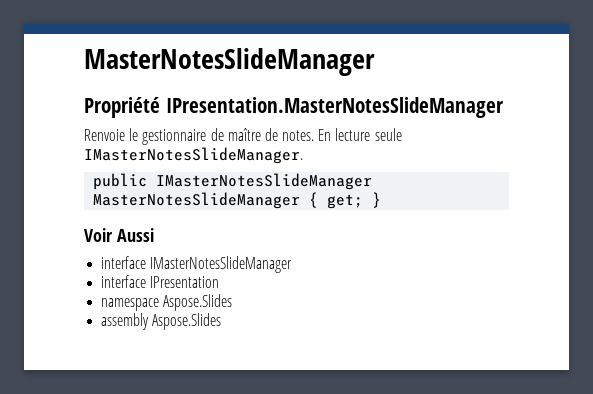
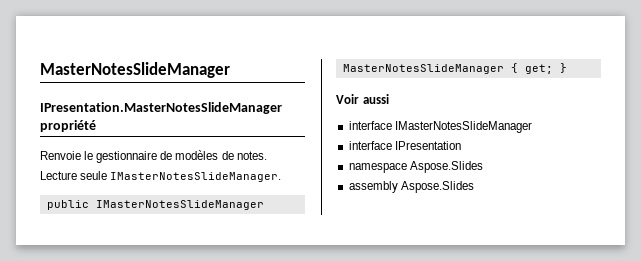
[84,97,160,118] Propriété -> (230, 70) none
(504, 107) none -> [40,120,96,132] propriété
[227,128,261,141] maître -> [175,150,219,160] modèles
[318,128,371,141] En lecture -> [40,171,77,180] Lecture
[116,228,154,242] Aussi -> [362,94,389,104] aussi

